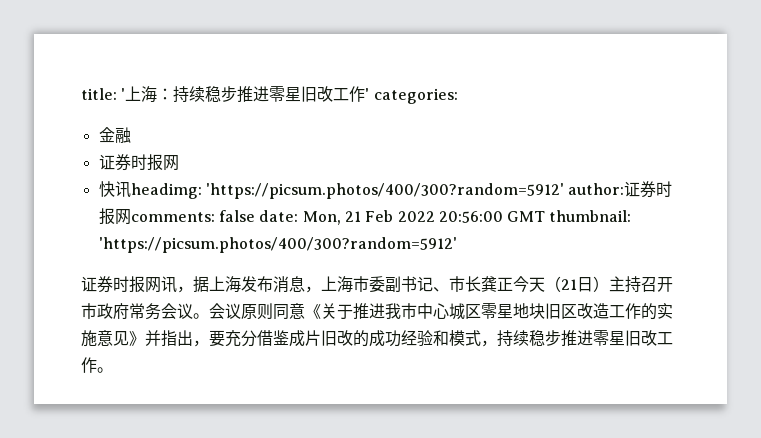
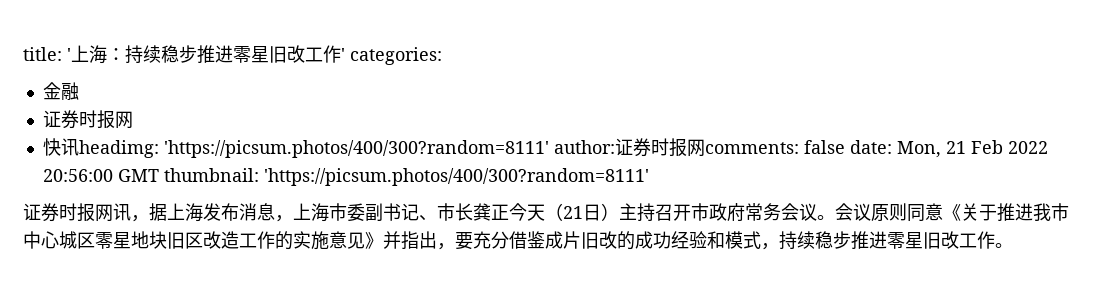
[205,183,564,199] 'https://picsum.photos/400/300?random=5912' -> [163,140,549,158] 'https://picsum.photos/400/300?random=8111'
[98,237,457,253] 'https://picsum.photos/400/300?random=5912' -> [263,168,649,186] 'https://picsum.photos/400/300?random=8111'

